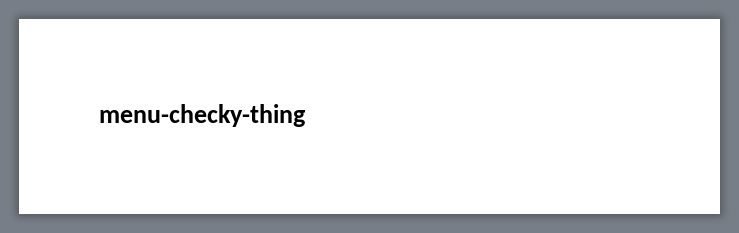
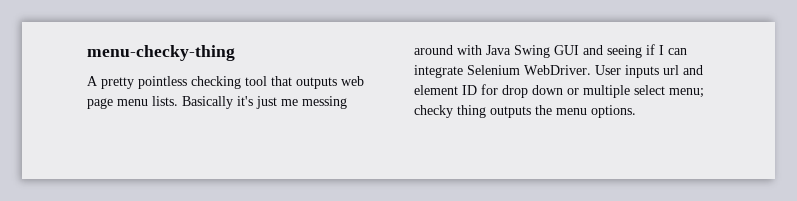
(306, 115) none -> [87,76,364,89] [87,96,347,109] [414,44,687,58] [414,65,703,78] [414,84,704,98] [414,105,636,118] // A pretty pointless checking tool that outputs web page menu lists. Basically it's just me messing around with Java Swing GUI and seeing if I can integrate Selenium WebDriver. User inputs url and element ID for drop down or multiple select menu; checky thing outputs the menu options.

